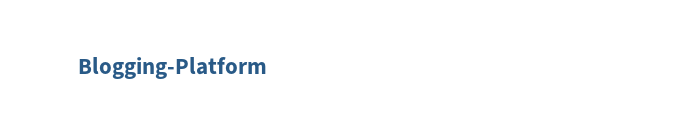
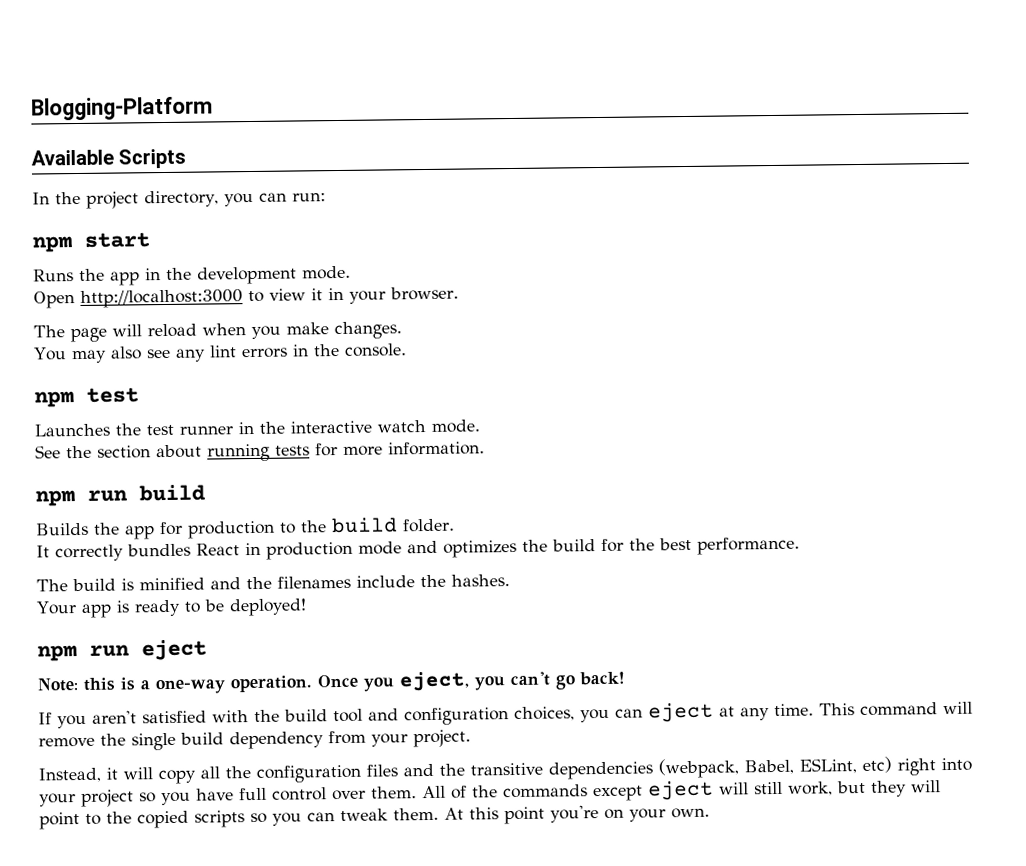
(267, 68) none -> [31,148,187,169] [32,190,326,209] [32,232,150,253] [33,265,351,286] [33,286,459,309] [33,321,402,343] [33,343,407,364] [34,387,139,408] [34,419,480,437] [35,441,485,462] [35,484,206,507] [36,517,455,540] [36,536,800,562] [36,574,510,592] [36,598,307,618] [37,639,207,662] [37,671,625,695] [38,701,973,729] [38,729,471,751] [38,756,972,785] [39,780,941,807] [39,805,710,830] // Available Scripts // In the project directory, you can run: // npm start // Runs the app in the development mode. // Open http://localhost:3000 to view it in your browser. // The page will reload when you make changes. // You may also see any lint errors in the console. // npm test // Launches the test runner in the interactive watch mode. // See the section about running tests for more information. // npm run build // Builds the app for production to the build folder. // It correctly bundles React in production mode and optimizes the build for the best performance. // The build is minified and the filenames include the hashes. // Your app is ready to be deployed! // npm run eject // Note: this is a one-way operation. Once you eject, you can't go back! // If you aren't satisfied with the build tool and configuration choices, you can eject at any time. This command will remove the single build dependency from your project. // Instead, it will copy all the configuration files and the transitive dependencies (webpack, Babel, ESLint, etc) right into your project so you have full control over them. All of the commands except eject will still work, but they will point to the copied scripts so you can tweak them. At this point you're on your own.

